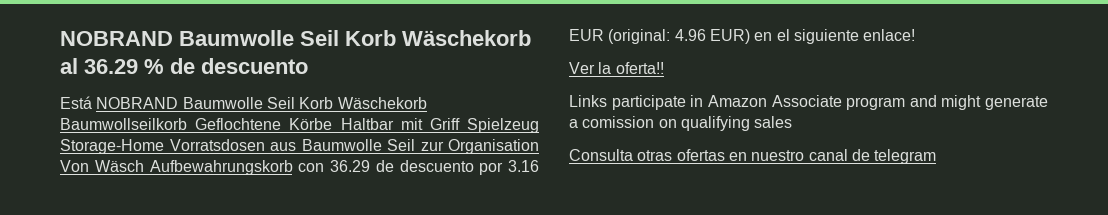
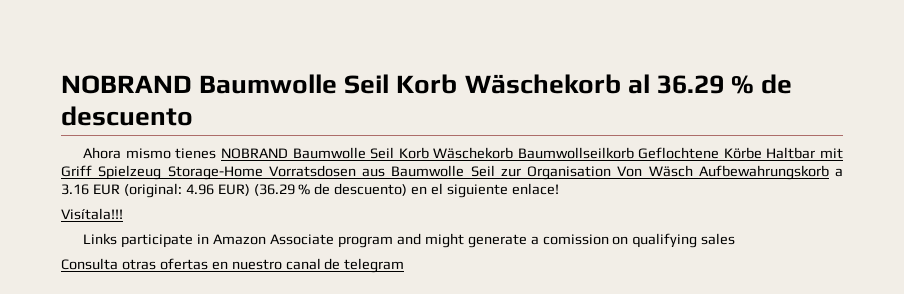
[60,96,92,109] Está -> [83,147,217,159] Ahora mismo tienes
[298,160,504,175] con 36.29 de descuento por -> [835,168,843,177] a
(750, 36) none -> [253,183,408,196] (36.29 % de descuento)
[569,62,664,74] Ver la oferta!! -> [61,208,123,220] Visítala!!!

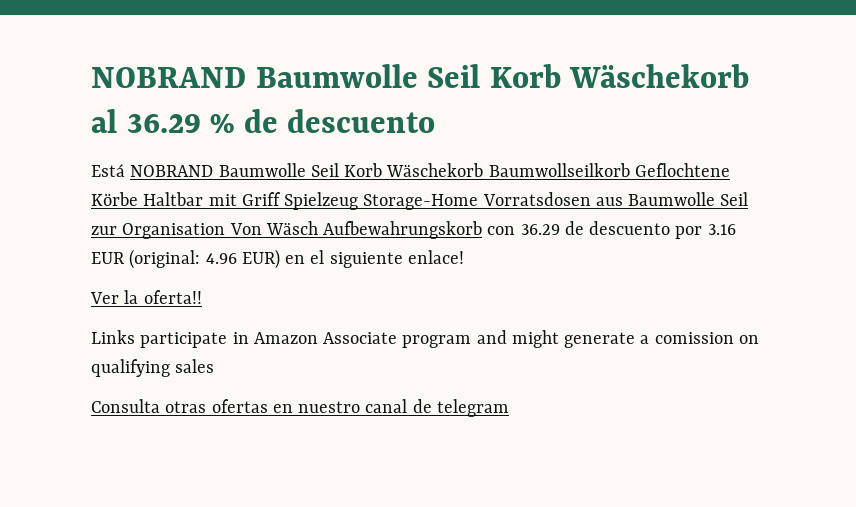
[83,147,217,159] Ahora mismo tienes -> [91,164,125,177] Está
[835,168,843,177] a -> [487,221,703,239] con 36.29 de descuento por
[253,183,408,196] (36.29 % de descuento) -> (280, 259) none
[61,208,123,220] Visítala!!! -> [90,290,202,304] Ver la oferta!!

